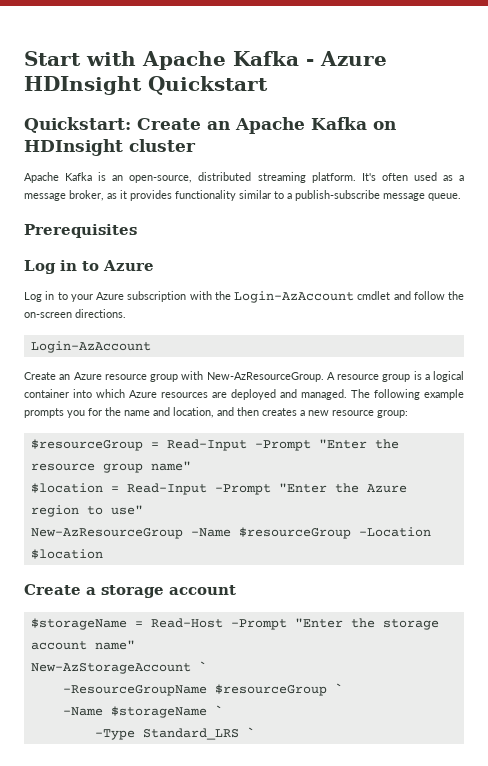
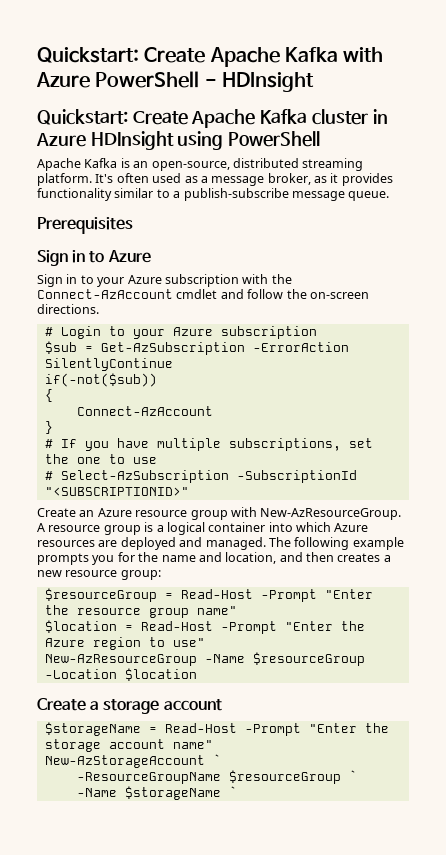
[24,51,387,70] [24,76,268,95] [24,117,396,134] [24,139,196,156] Start with Apache Kafka - Azure HDInsight Quickstart // Quickstart: Create an Apache Kafka on HDInsight cluster -> [37,47,384,67] [36,71,314,92] [37,109,388,128] [36,131,321,150] Quickstart: Create Apache Kafka with Azure PowerShell - HDInsight // Quickstart: Create Apache Kafka cluster in Azure HDInsight using PowerShell
[24,260,56,274] Log -> [37,250,68,266] Sign
[24,292,42,302] Log -> [37,274,63,287] Sign
[234,291,354,303] Login-AzAccount -> [37,289,173,299] Connect-AzAccount
[30,341,151,353] Login-AzAccount -> [44,326,317,339] [44,341,349,355] [44,358,173,371] [44,373,157,387] [44,389,53,402] [76,406,213,416] [44,421,53,434] [44,438,373,451] [44,454,157,464] [44,470,357,483] [44,487,189,496] # Login to your Azure subscription // $sub = Get-AzSubscription -ErrorAction SilentlyContinue // if(-not($sub)) // { // Connect-AzAccount // } // # If you have multiple subscriptions, set the one to use // # Select-AzSubscription -SubscriptionId "<SUBSCRIPTIONID>"
[166,439,247,451] Read-Input -> [180,589,253,599] Read-Host
[126,483,207,495] Read-Input -> [140,621,213,631] Read-Host
[94,727,255,740] // -Type Standard_LRS ` -> (237, 791) none

